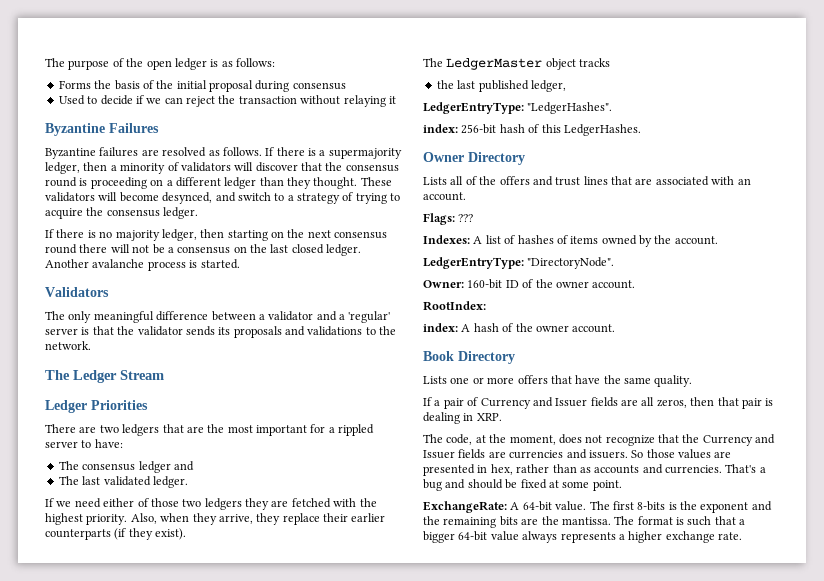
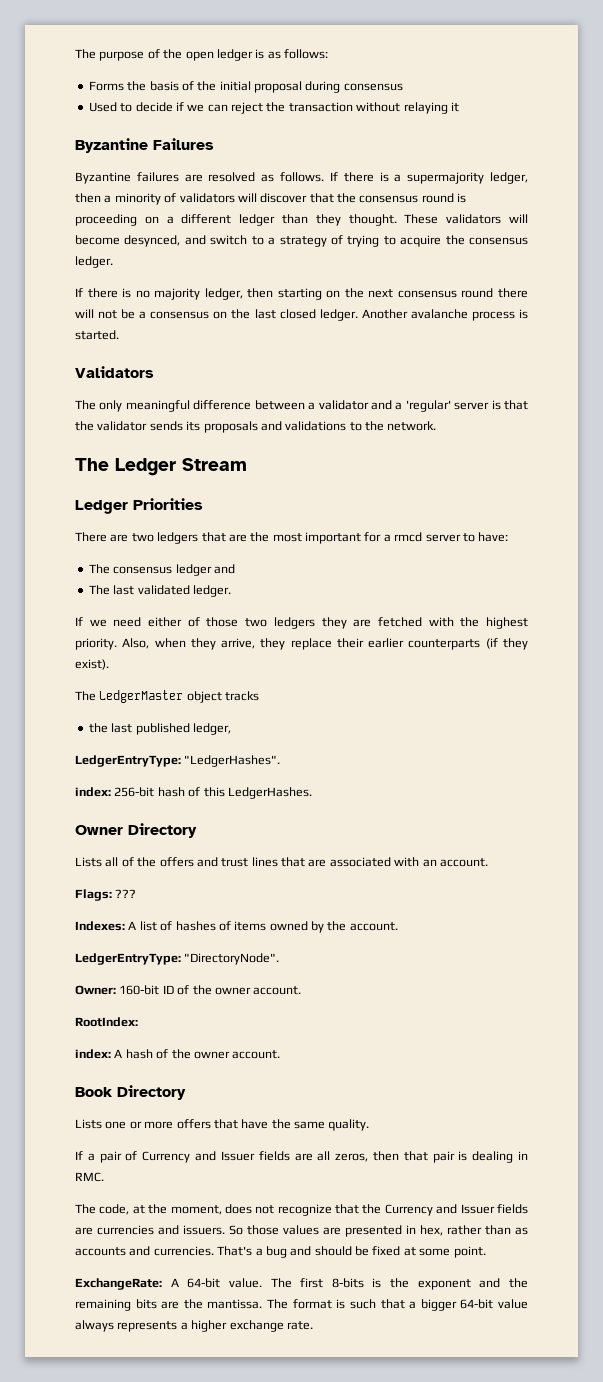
[338,424,375,436] rippled -> [394,532,423,542] rmcd
[476,413,502,421] XRP. -> [75,1172,104,1182] RMC.

